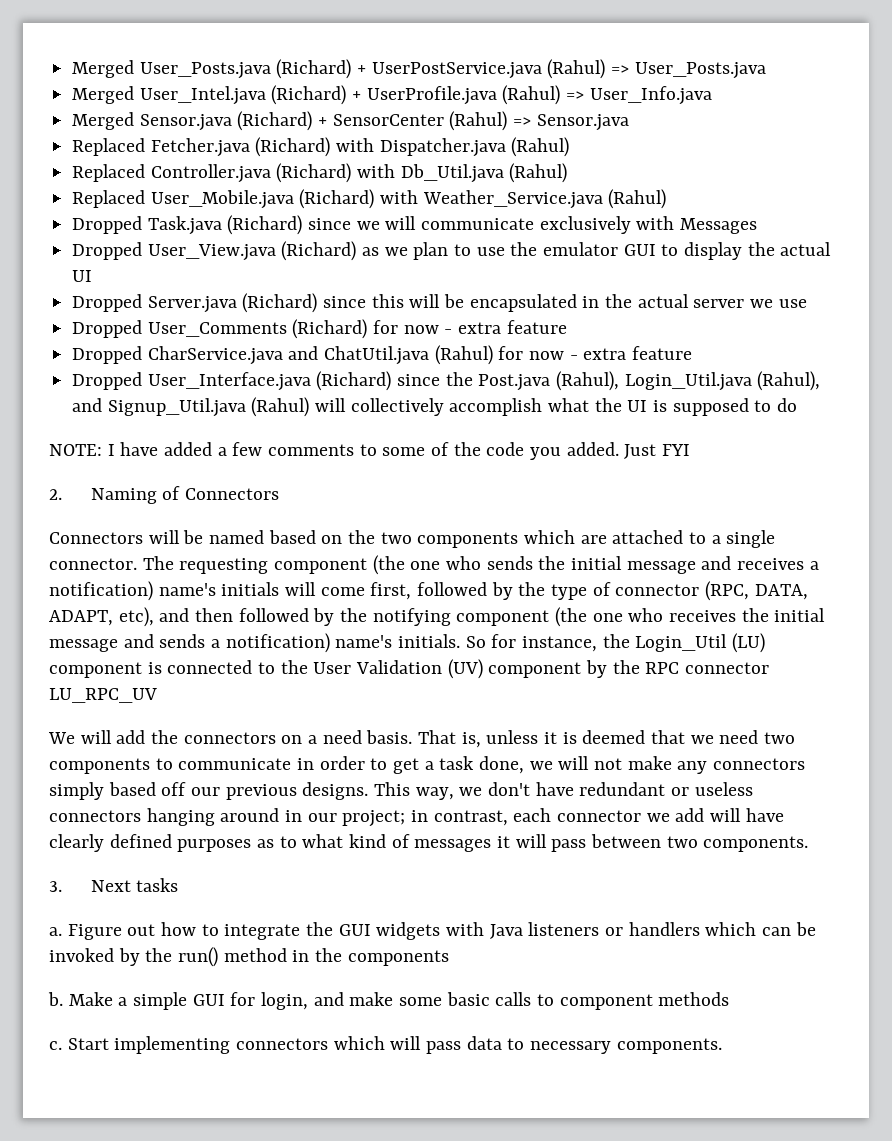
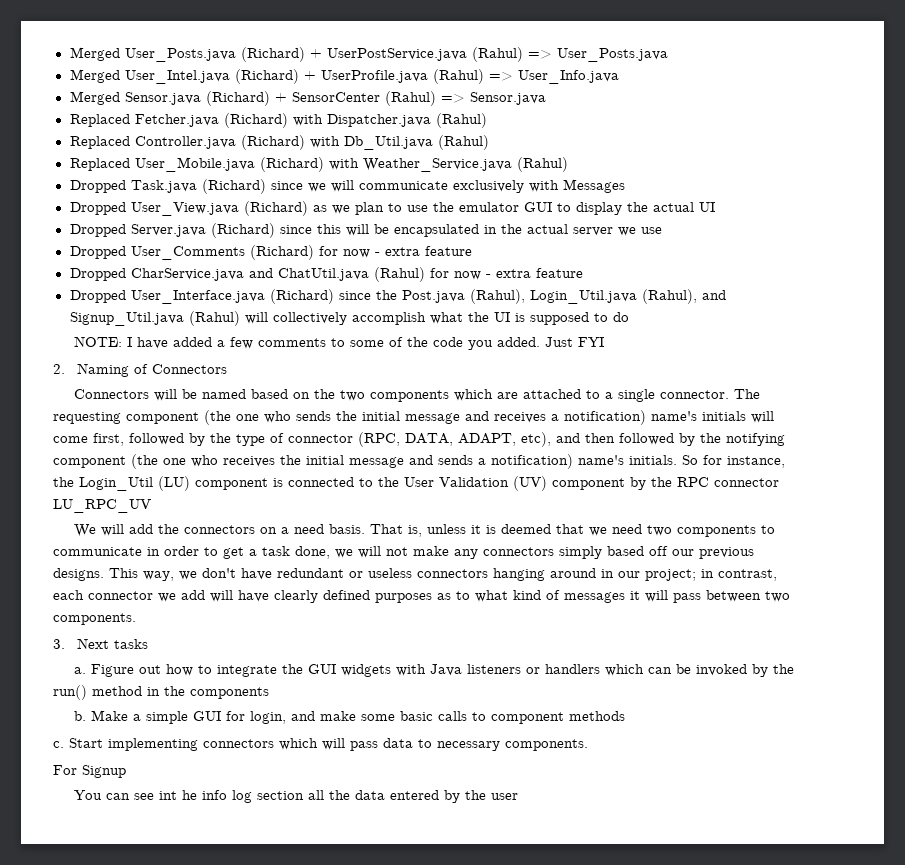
(722, 1046) none -> [53,765,126,778] [74,790,519,803] // For Signup // You can see int he info log section all the data entered by the user

